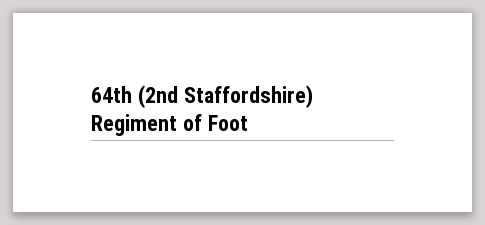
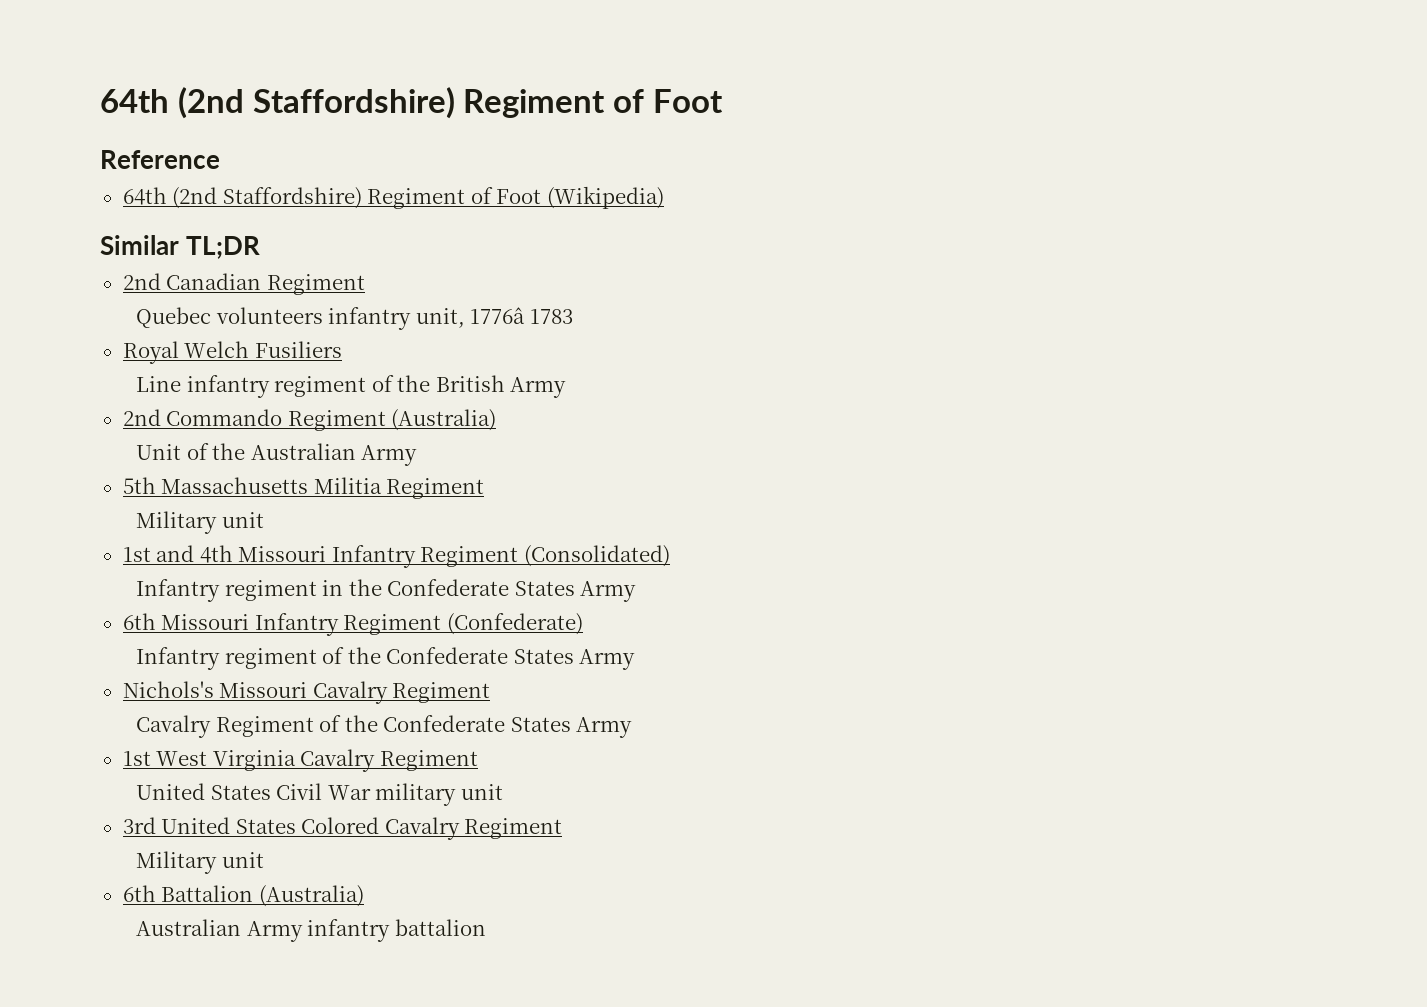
[91,85,313,108] [91,114,248,136] 64th (2nd Staffordshire) Regiment of Foot -> [100,87,723,119] [100,150,220,169] [122,186,664,209] [100,235,261,259] [122,273,365,295] [136,307,573,330] [122,341,342,364] [136,375,567,398] [122,409,497,431] [136,443,418,466] [122,477,485,499] [136,511,264,534] [122,545,670,568] [136,579,637,602] [122,613,583,636] [136,647,636,670] [122,681,491,704] [136,715,633,738] [122,749,478,772] [136,783,503,806] [122,817,563,840] [136,851,264,874] [122,885,364,907] [136,919,486,942] 64th (2nd Staffordshire) Regiment of Foot // Reference // 64th (2nd Staffordshire) Regiment of Foot (Wikipedia) // Similar TL;DR // 2nd Canadian Regiment // Quebec volunteers infantry unit, 1776â 1783 // Royal Welch Fusiliers // Line infantry regiment of the British Army // 2nd Commando Regiment (Australia) // Unit of the Australian Army // 5th Massachusetts Militia Regiment // Military unit // 1st and 4th Missouri Infantry Regiment (Consolidated) // Infantry regiment in the Confederate States Army // 6th Missouri Infantry Regiment (Confederate) // Infantry regiment of the Confederate States Army // Nichols's Missouri Cavalry Regiment // Cavalry Regiment of the Confederate States Army // 1st West Virginia Cavalry Regiment // United States Civil War military unit // 3rd United States Colored Cavalry Regiment // Military unit // 6th Battalion (Australia) // Australian Army infantry battalion

